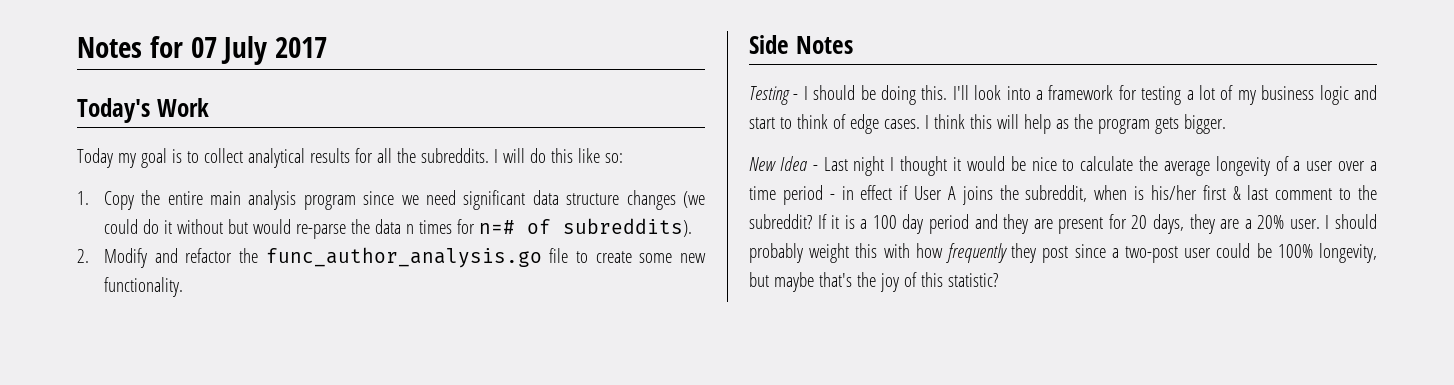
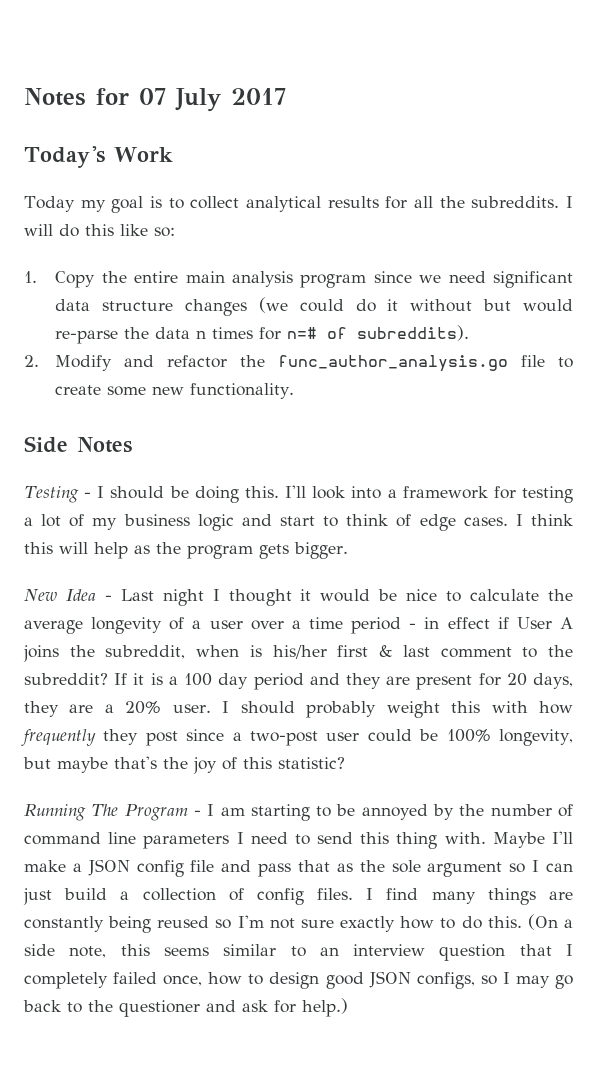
(998, 280) none -> [24,804,574,821] [24,831,573,849] [24,859,573,877] [23,888,573,905] [24,914,573,933] [24,944,573,961] [24,971,573,989] [23,998,348,1017] // Running The Program - I am starting to be annoyed by the number of command line parameters I need to send this thing with. Maybe I'll make a JSON config file and pass that as the sole argument so I can just build a collection of config files. I find many things are constantly being reused so I'm not sure exactly how to do this. (On a side note, this seems similar to an interview question that I completely failed once, how to design good JSON configs, so I may go back to the questioner and ask for help.)

